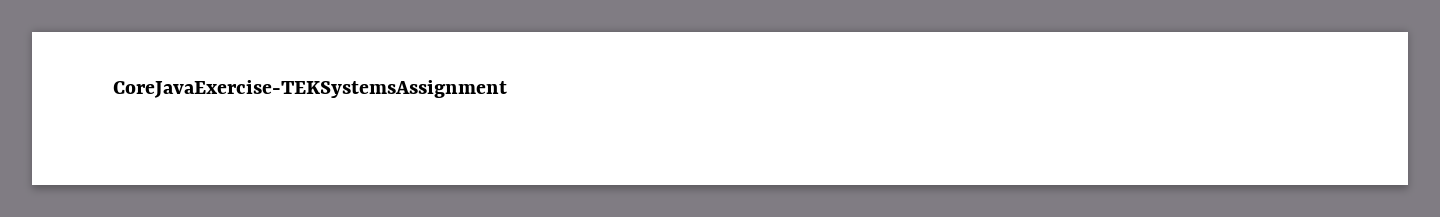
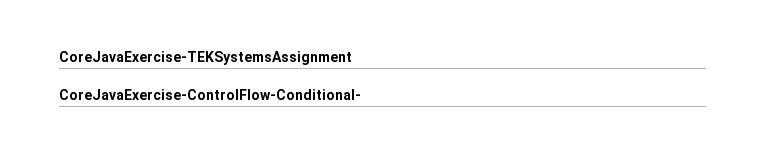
(507, 89) none -> [59,89,361,100] // CoreJavaExercise-ControlFlow-Conditional-

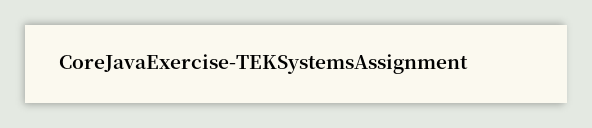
[59,89,361,100] // CoreJavaExercise-ControlFlow-Conditional- -> (468, 64) none

